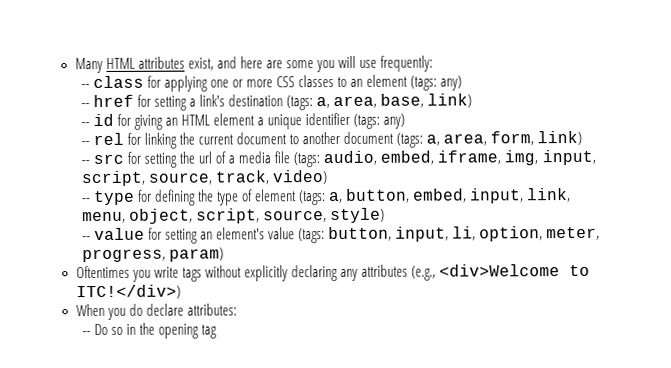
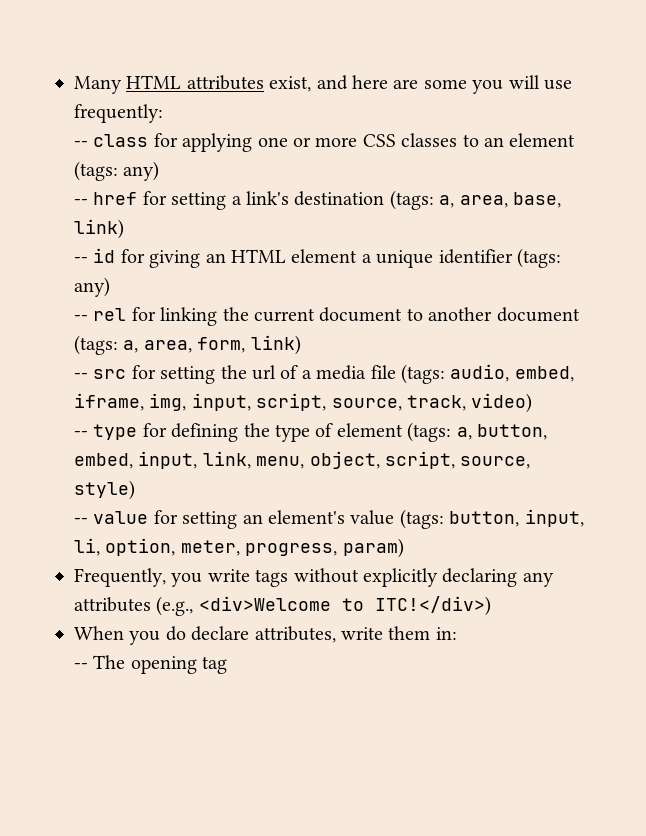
[75,265,130,279] Oftentimes -> [74,568,166,587] Frequently,
[186,303,237,316] [81,322,155,336] attributes: // -- Do so in the -> [254,626,457,643] [74,655,126,669] attributes, write them in: // -- The

